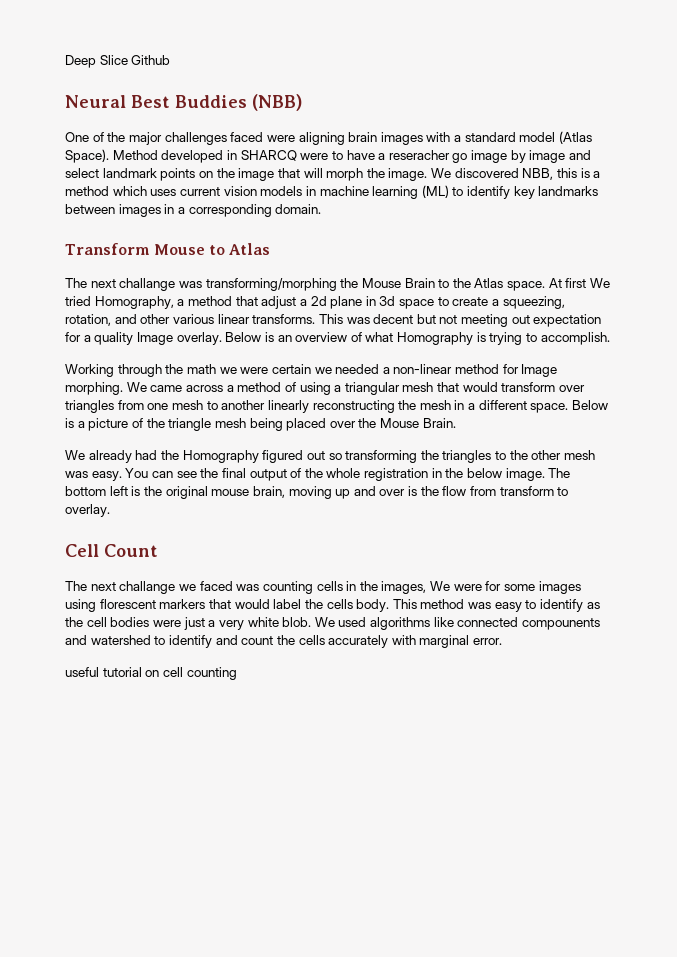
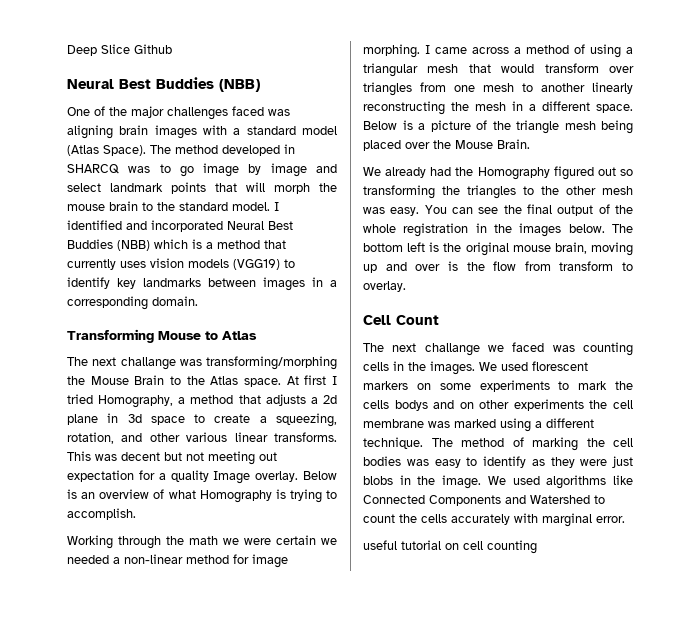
[266,135,295,142] were -> [268,109,290,116] was
[112,150,158,160] Method -> [150,145,218,154] The method
[300,150,450,160] were to have a reseracher -> [128,164,171,173] was to
[198,168,275,181] on the image -> (206, 188) none
[388,168,601,181] [65,185,449,199] image. We discovered NBB, this is a method which uses current vision models in machine learning (ML) -> [67,201,279,211] [67,220,293,232] [67,239,286,251] [67,258,280,270] mouse brain to the standard model. I identified and incorporated Neural Best Buddies (NBB) which is a method that currently uses vision models (VGG19)
[65,243,150,255] Transform -> [67,329,154,343] Transforming
[590,278,611,288] We -> [332,376,337,385] I
[261,296,297,309] adjust -> [265,394,306,406] adjusts
[521,364,558,377] [65,382,147,395] Image morphing. We -> [252,554,288,568] [363,44,430,58] image morphing. I
[467,468,545,481] below image. -> [519,223,605,237] images below.
[381,581,581,594] [65,599,465,612] images, We were for some images using florescent markers that would label the cells body. This method -> [430,361,588,375] [363,380,633,392] [363,399,633,411] [363,418,594,432] [363,437,633,451] [363,456,401,466] images. We used florescent markers on some experiments to mark the cells bodys and on other experiments the cell membrane was marked using a different technique. The method of marking the cell bodies
[65,617,601,630] [65,635,238,648] the cell bodies were just a very white blob. We used algorithms like connected compounents and watershed to identify and -> [550,456,633,468] [363,475,633,489] [363,495,605,506] they were just blobs in the image. We used algorithms like Connected Components and Watershed to

